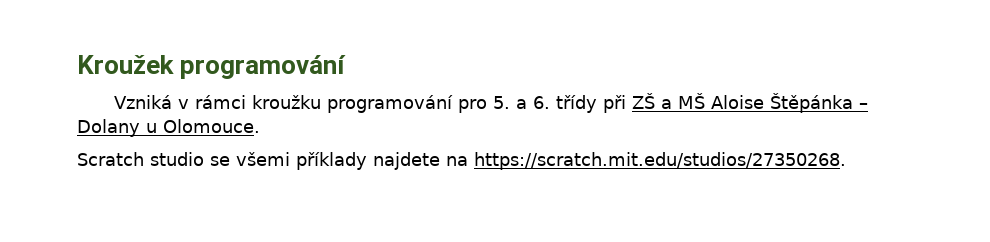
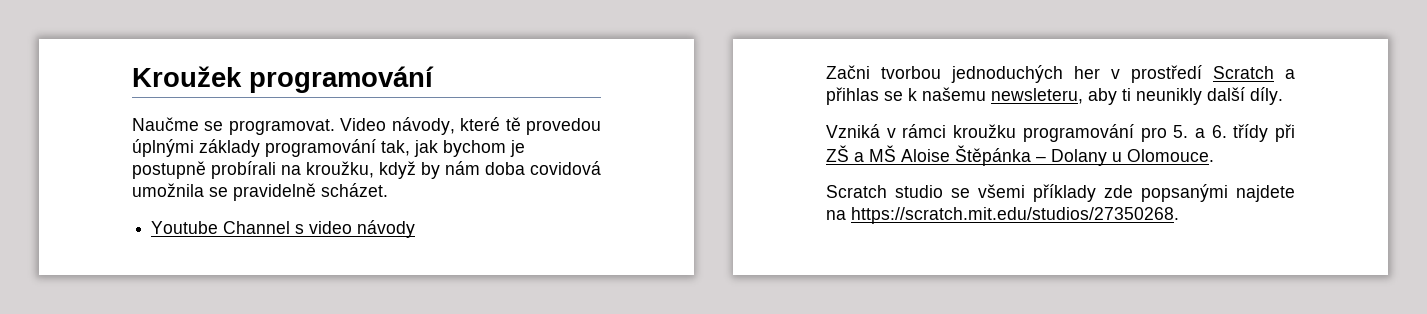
(347, 67) none -> [132,117,601,135] [132,139,525,157] [132,161,601,179] [132,183,388,201] [151,220,416,238] [826,65,1295,83] [826,87,1283,105] // Naučme se programovat. Video návody, které tě provedou úplnými základy programování tak, jak bychom je postupně probírali na kroužku, když by nám doba covidová umožnila se pravidelně scházet. // Youtube Channel s video návody // Začni tvorbou jednoduchých her v prostředí Scratch a přihlas se k našemu newsleteru, aby ti neunikly další díly.
(367, 161) none -> [1104,184,1228,202] zde popsanými

